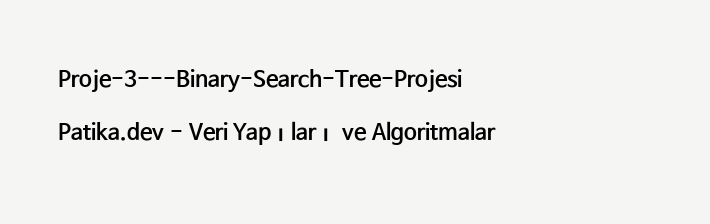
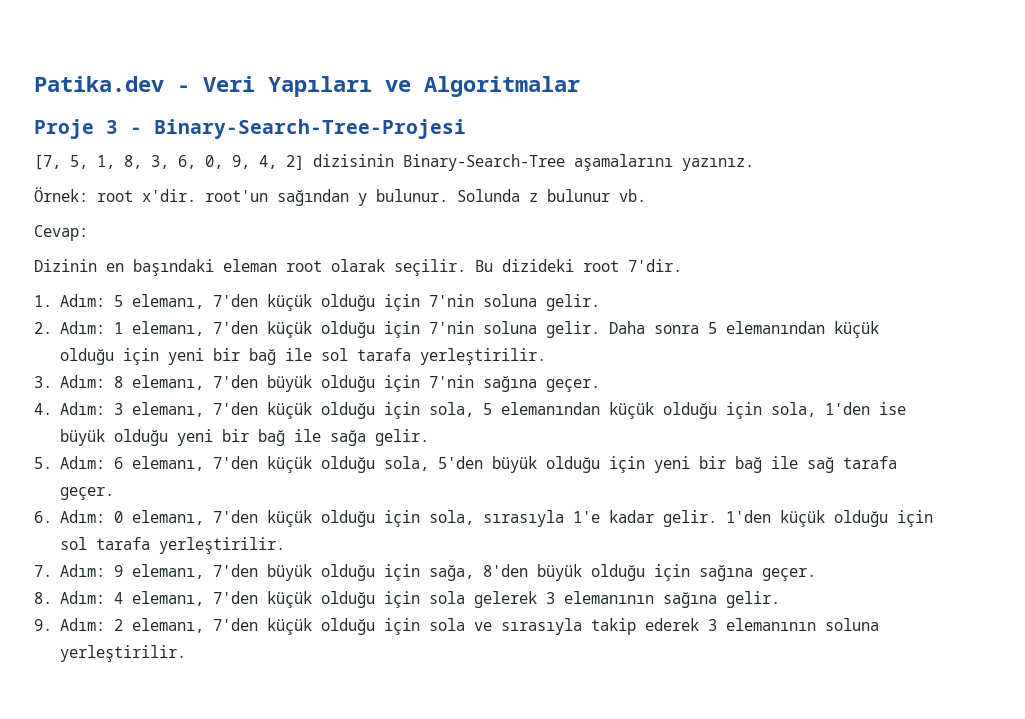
[58,69,462,93] Proje-3---Binary-Search-Tree-Projesi // -> (34, 84) none
(496, 133) none -> [34,119,466,139] [34,154,754,171] [34,187,646,206] [34,225,88,241] [34,259,682,276] [34,294,600,311] [34,321,879,338] [59,348,546,365] [34,375,600,392] [34,402,906,419] [59,429,429,446] [34,456,897,473] [59,487,114,500] [34,510,933,527] [59,537,285,554] [34,564,816,581] [34,591,780,608] [34,618,879,635] [59,645,186,662] // Proje 3 - Binary-Search-Tree-Projesi // [7, 5, 1, 8, 3, 6, 0, 9, 4, 2] dizisinin Binary-Search-Tree aşamalarını yazınız. // Örnek: root x'dir. root'un sağından y bulunur. Solunda z bulunur vb. // Cevap: // Dizinin en başındaki eleman root olarak seçilir. Bu dizideki root 7'dir. // 1. Adım: 5 elemanı, 7'den küçük olduğu için 7'nin soluna gelir. // 2. Adım: 1 elemanı, 7'den küçük olduğu için 7'nin soluna gelir. Daha sonra 5 elemanından küçük olduğu için yeni bir bağ ile sol tarafa yerleştirilir. // 3. Adım: 8 elemanı, 7'den büyük olduğu için 7'nin sağına geçer. // 4. Adım: 3 elemanı, 7'den küçük olduğu için sola, 5 elemanından küçük olduğu için sola, 1'den ise büyük olduğu yeni bir bağ ile sağa gelir. // 5. Adım: 6 elemanı, 7'den küçük olduğu sola, 5'den büyük olduğu için yeni bir bağ ile sağ tarafa geçer. // 6. Adım: 0 elemanı, 7'den küçük olduğu için sola, sırasıyla 1'e kadar gelir. 1'den küçük olduğu için sol tarafa yerleştirilir. // 7. Adım: 9 elemanı, 7'den büyük olduğu için sağa, 8'den büyük olduğu için sağına geçer. // 8. Adım: 4 elemanı, 7'den küçük olduğu için sola gelerek 3 elemanının sağına gelir. // 9. Adım: 2 elemanı, 7'den küçük olduğu için sola ve sırasıyla takip ederek 3 elemanının soluna yerleştirilir.

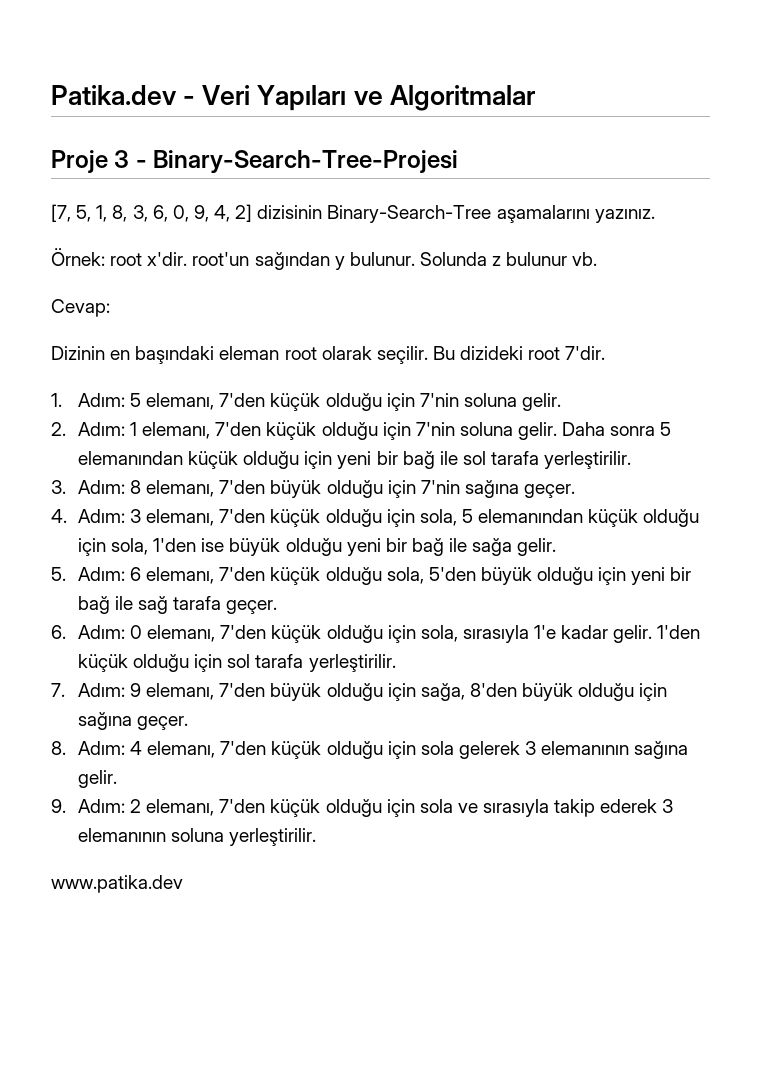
(186, 653) none -> [51,875,183,893] // www.patika.dev

